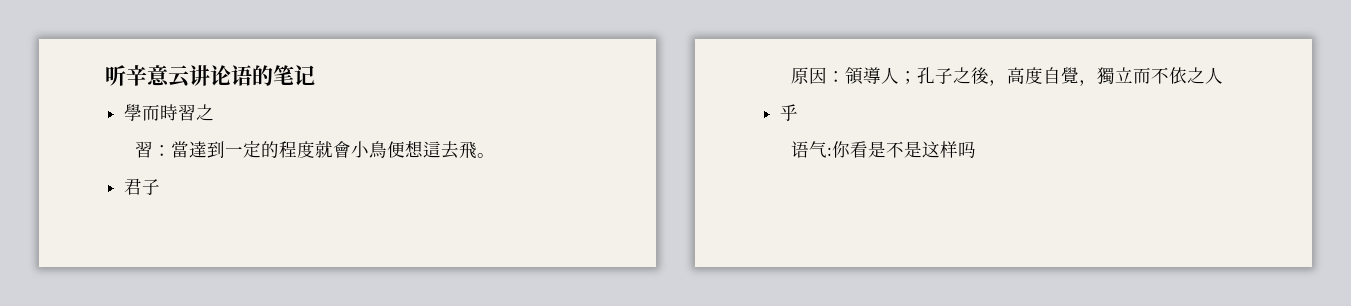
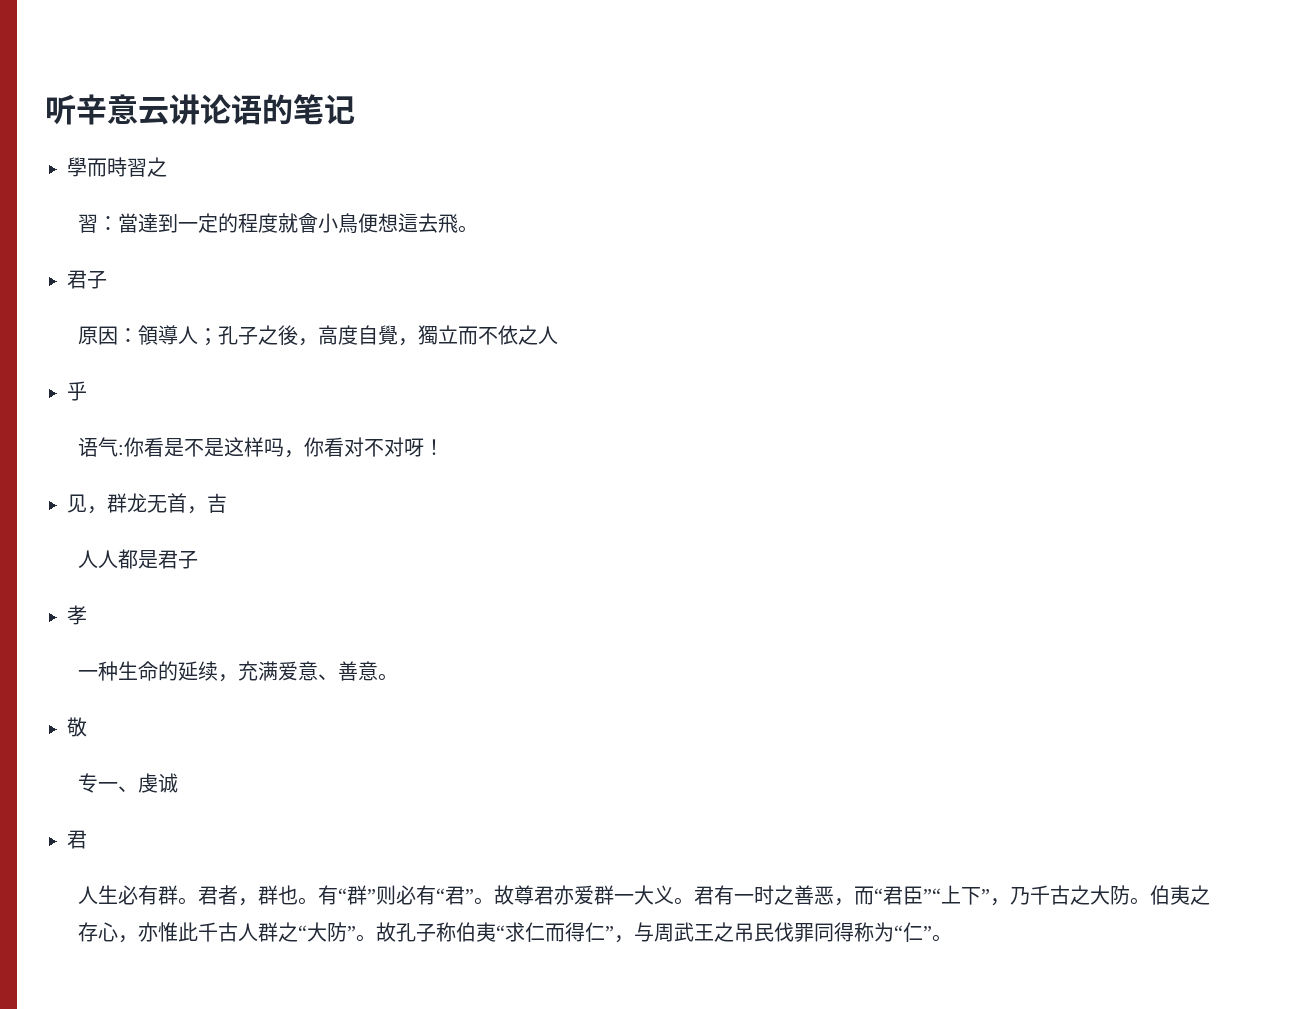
(976, 149) none -> [283,437,444,458] [67,493,227,514] [77,549,198,569] [67,605,87,625] [77,661,398,682] [67,717,87,737] [77,773,178,793] [67,830,87,849] [77,885,1210,906] [77,922,952,943] ，你看对不对呀！ // 见，群龙无首，吉 // 人人都是君子 // 孝 // 一种生命的延续，充满爱意、善意。 // 敬 // 专一、虔诚 // 君 // 人生必有群。君者，群也。有“群”则必有“君”。故尊君亦爱群一大义。君有一时之善恶，而“君臣”“上下”，乃千古之大防。伯夷之存心，亦惟此千古人群之“大防”。故孔子称伯夷“求仁而得仁”，与周武王之吊民伐罪同得称为“仁”。

